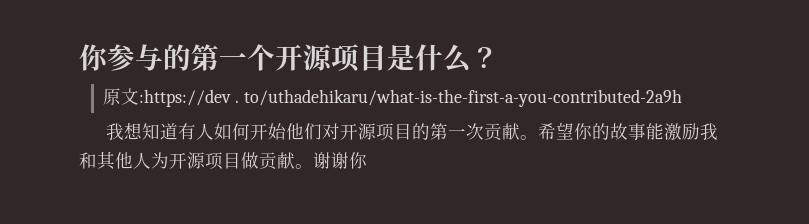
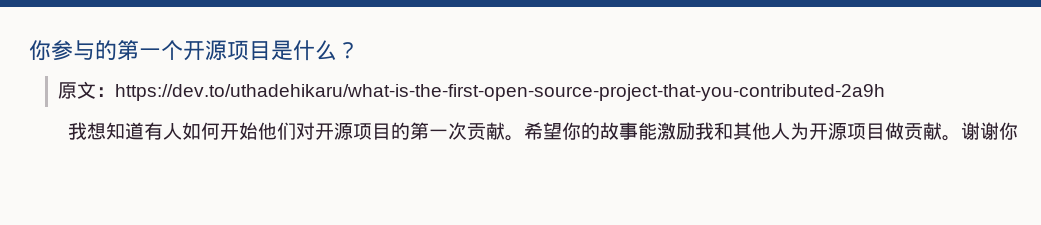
[139,89,682,107] :https://dev . to/uthadehikaru/what-is-the-first-a-you-contributed-2a9h -> [96,84,886,101] ：https://dev.to/uthadehikaru/what-is-the-first-open-source-project-that-you-contributed-2a9h

